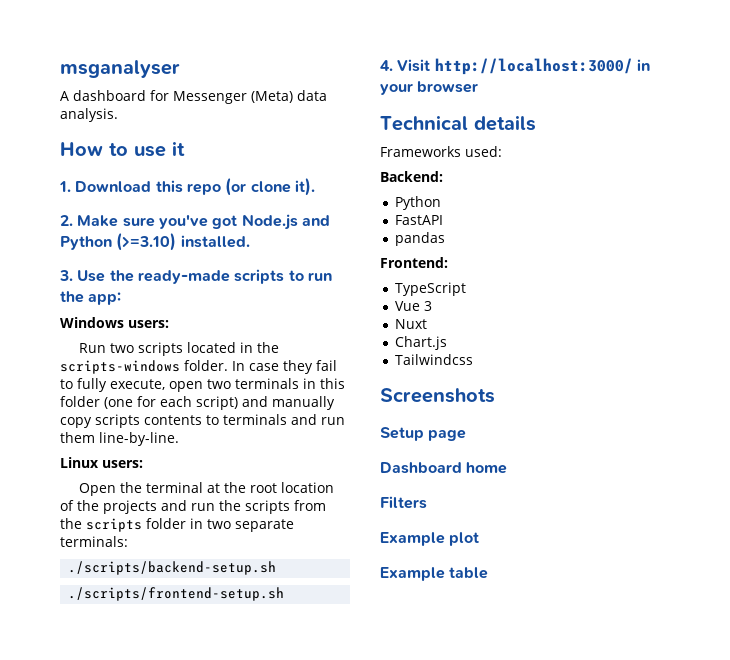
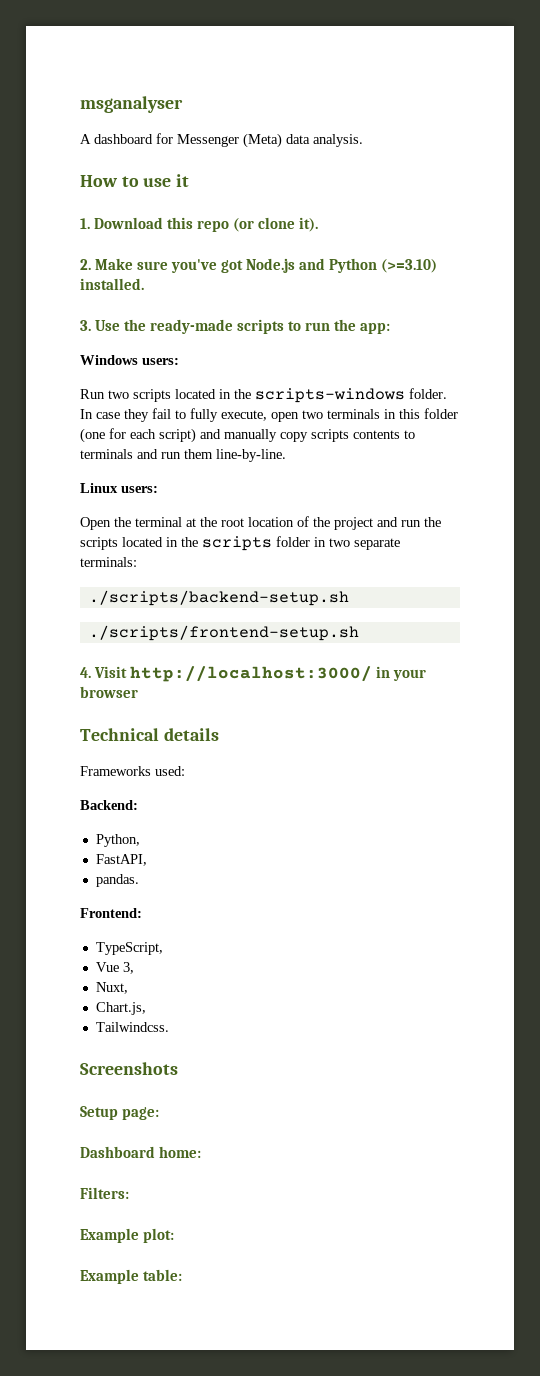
[103,500,157,514] projects -> [334,517,373,530] project
[294,500,326,511] from -> [122,537,178,547] located in
[394,196,441,210] [394,215,443,225] [394,232,445,246] Python // FastAPI // pandas -> [95,834,140,847] [95,854,147,866] [95,874,139,887] Python, // FastAPI, // pandas.
[394,282,466,296] TypeScript -> [95,942,163,955] TypeScript,
[423,301,432,311] [394,319,427,329] [394,336,447,350] [394,354,473,365] 3 // Nuxt // Chart.js // Tailwindcss -> [122,962,134,974] [95,982,128,994] [95,1002,146,1015] [95,1022,169,1032] 3, // Nuxt, // Chart.js, // Tailwindcss.
[428,429,467,441] page -> [122,1107,160,1120] page:
[466,462,508,474] [380,496,427,509] [380,532,480,546] [380,567,489,581] home // Filters // Example plot // Example table -> [159,1146,202,1158] [80,1187,129,1199] [80,1228,175,1243] [80,1269,183,1284] home: // Filters: // Example plot: // Example table:

